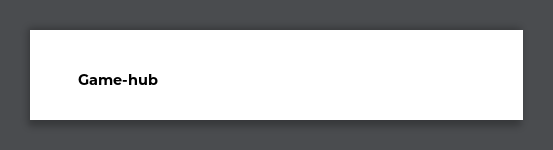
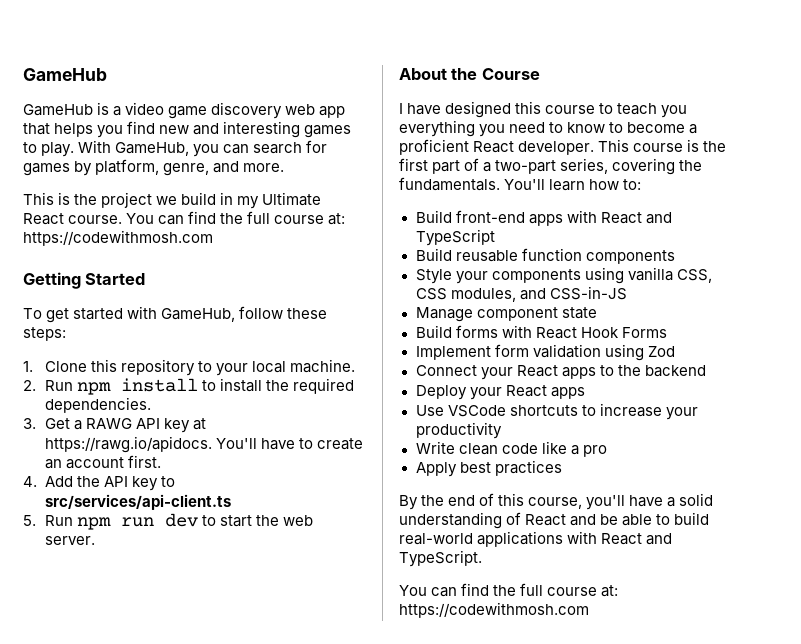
[78,74,158,85] Game-hub -> [23,68,107,81] [23,102,346,119] [23,121,352,138] [23,140,328,157] [23,159,285,176] [23,192,322,209] [23,211,346,225] [23,230,213,246] [23,272,146,289] [23,306,328,323] [23,327,66,341] [23,359,356,376] [23,378,355,395] [44,397,151,413] [23,418,207,433] [44,436,364,453] [44,455,161,469] [23,476,176,491] [44,494,231,510] [23,513,314,530] [44,536,95,545] [399,68,540,80] [399,101,688,118] [399,120,698,137] [399,139,727,155] [399,158,703,175] [399,177,642,191] [415,210,672,226] [415,229,495,246] [415,248,675,264] [415,267,712,284] [415,286,627,302] [415,307,597,322] [415,325,667,339] [415,344,675,361] [415,365,706,380] [415,385,585,400] [415,403,698,420] [415,422,502,439] [415,441,607,457] [415,460,562,477] [399,493,714,510] [399,512,710,529] [399,531,673,547] [399,550,482,567] [399,583,619,597] [399,602,589,618] GameHub // GameHub is a video game discovery web app that helps you find new and interesting games to play. With GameHub, you can search for games by platform, genre, and more. // This is the project we build in my Ultimate React course. You can find the full course at: https://codewithmosh.com // Getting Started // To get started with GameHub, follow these steps: // 1. Clone this repository to your local machine. // 2. Run npm install to install the required dependencies. // 3. Get a RAWG API key at https://rawg.io/apidocs. You'll have to create an account first. // 4. Add the API key to src/services/api-client.ts // 5. Run npm run dev to start the web server. // About the Course // I have designed this course to teach you everything you need to know to become a proficient React developer. This course is the first part of a two-part series, covering the fundamentals. You'll learn how to: // Build front-end apps with React and TypeScript // Build reusable function components // Style your components using vanilla CSS, CSS modules, and CSS-in-JS // Manage component state // Build forms with React Hook Forms // Implement form validation using Zod // Connect your React apps to the backend // Deploy your React apps // Use VSCode shortcuts to increase your productivity // Write clean code like a pro // Apply best practices // By the end of this course, you'll have a solid understanding of React and be able to build real-world applications with React and TypeScript. // You can find the full course at: https://codewithmosh.com

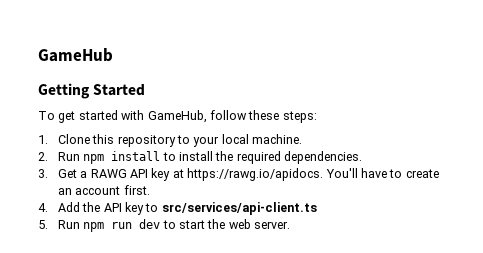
[23,68,107,81] [23,102,346,119] [23,121,352,138] [23,140,328,157] [23,159,285,176] [23,192,322,209] [23,211,346,225] [23,230,213,246] GameHub // GameHub is a video game discovery web app that helps you find new and interesting games to play. With GameHub, you can search for games by platform, genre, and more. // This is the project we build in my Ultimate React course. You can find the full course at: https://codewithmosh.com -> [38,48,113,62] GameHub
[399,68,540,80] [399,101,688,118] [399,120,698,137] [399,139,727,155] [399,158,703,175] [399,177,642,191] [415,210,672,226] [415,229,495,246] [415,248,675,264] [415,267,712,284] [415,286,627,302] [415,307,597,322] [415,325,667,339] [415,344,675,361] [415,365,706,380] [415,385,585,400] [415,403,698,420] [415,422,502,439] [415,441,607,457] [415,460,562,477] [399,493,714,510] [399,512,710,529] [399,531,673,547] [399,550,482,567] [399,583,619,597] [399,602,589,618] // About the Course // I have designed this course to teach you everything you need to know to become a proficient React developer. This course is the first part of a two-part series, covering the fundamentals. You'll learn how to: // Build front-end apps with React and TypeScript // Build reusable function components // Style your components using vanilla CSS, CSS modules, and CSS-in-JS // Manage component state // Build forms with React Hook Forms // Implement form validation using Zod // Connect your React apps to the backend // Deploy your React apps // Use VSCode shortcuts to increase your productivity // Write clean code like a pro // Apply best practices // By the end of this course, you'll have a solid understanding of React and be able to build real-world applications with React and TypeScript. // You can find the full course at: https://codewithmosh.com -> (291, 225) none

